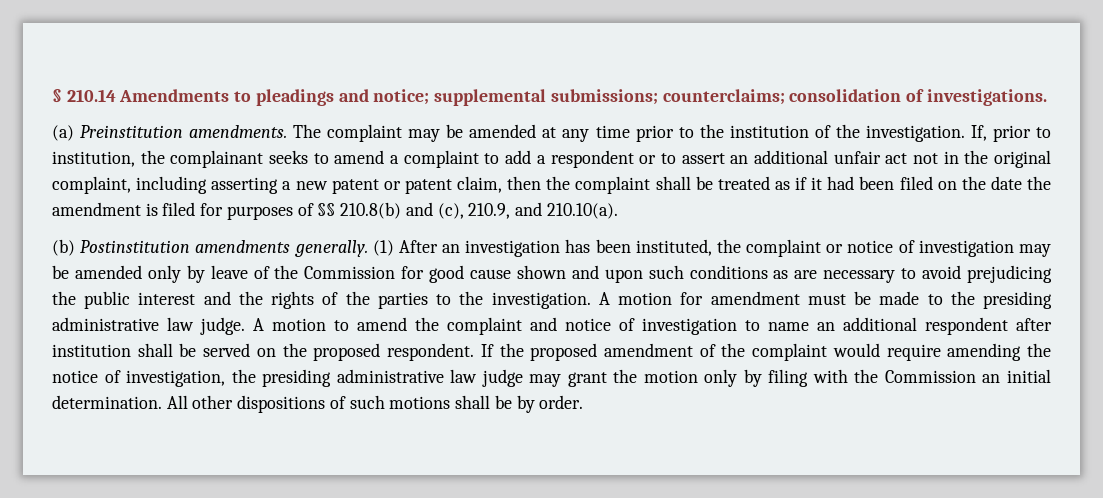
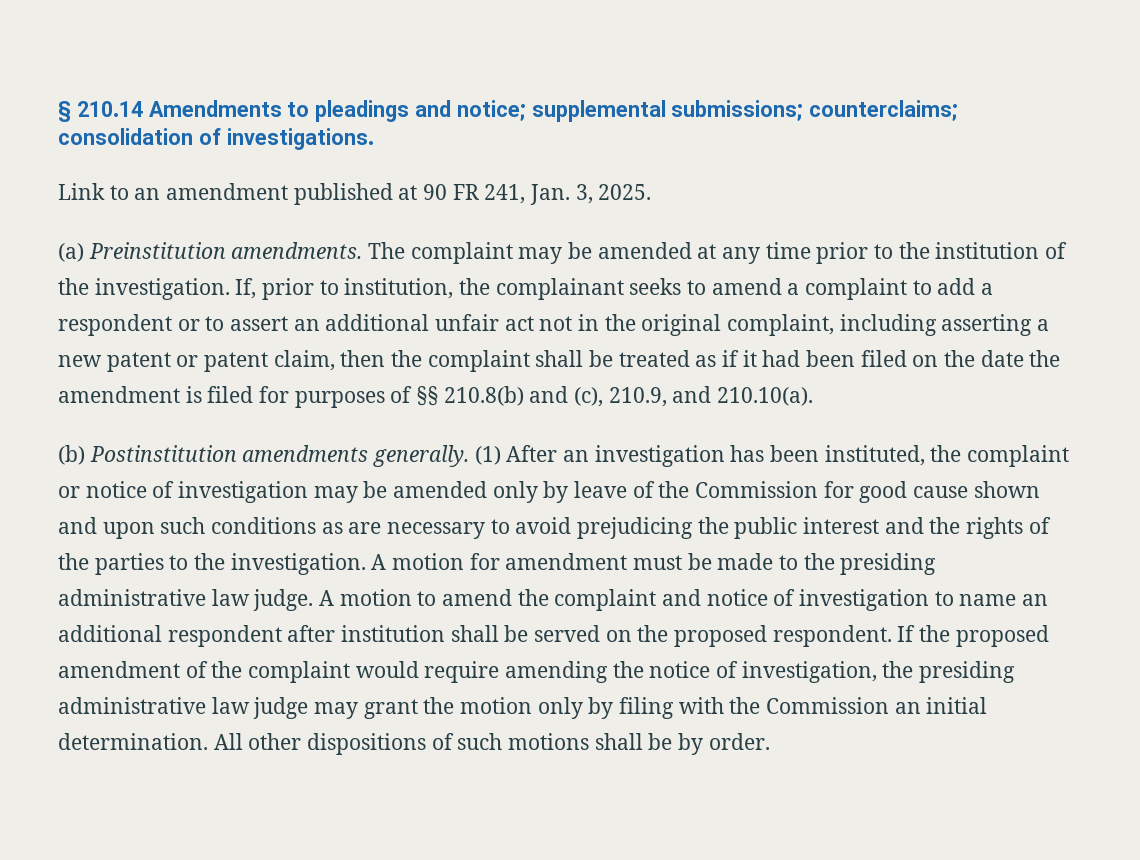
(1047, 97) none -> [58,183,652,205] // Link to an amendment published at 90 FR 241, Jan. 3, 2025.

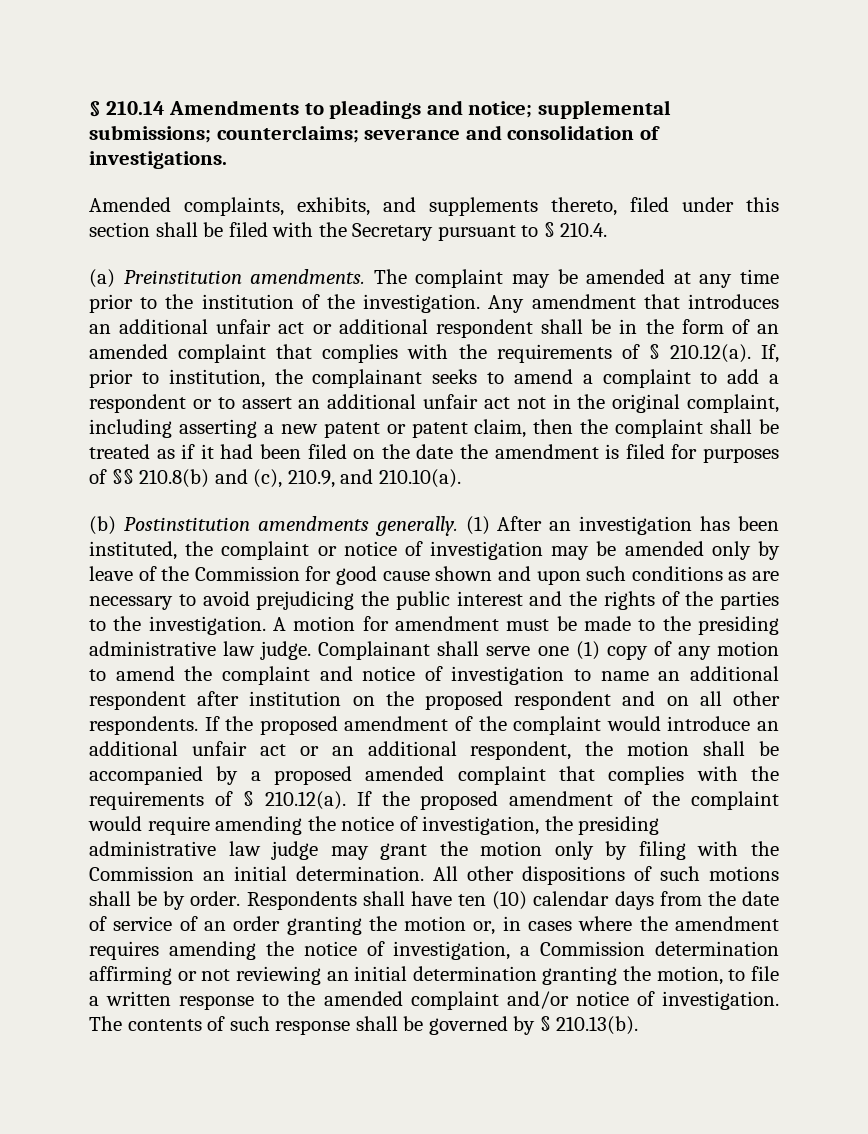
(959, 111) none -> [364,125,502,140] severance and
[58,183,652,205] Link to an amendment published at 90 FR 241, Jan. 3, 2025. -> [89,197,779,216] [89,222,608,241] Amended complaints, exhibits, and supplements thereto, filed under this section shall be filed with the Secretary pursuant to § 210.4.
(230, 289) none -> [488,294,779,313] [89,319,780,338] [89,344,751,363] Any amendment that introduces an additional unfair act or additional respondent shall be in the form of an amended complaint that complies with the requirements of § 210.12(a).
[319,590,335,606] A -> [318,641,711,660] Complainant shall serve one (1) copy of any
[450,625,892,647] shall be served on the proposed respondent. -> [352,691,781,710] [89,716,780,735] [89,741,779,760] [89,766,779,785] [89,791,346,810] on the proposed respondent and on all other respondents. If the proposed amendment of the complaint would introduce an additional unfair act or an additional respondent, the motion shall be accompanied by a proposed amended complaint that complies with the requirements of § 210.12(a).
(770, 741) none -> [246,891,779,910] [89,916,779,935] [89,941,779,960] [89,966,779,985] [89,991,780,1010] [89,1016,639,1035] Respondents shall have ten (10) calendar days from the date of service of an order granting the motion or, in cases where the amendment requires amending the notice of investigation, a Commission determination affirming or not reviewing an initial determination granting the motion, to file a written response to the amended complaint and/or notice of investigation. The contents of such response shall be governed by § 210.13(b).

